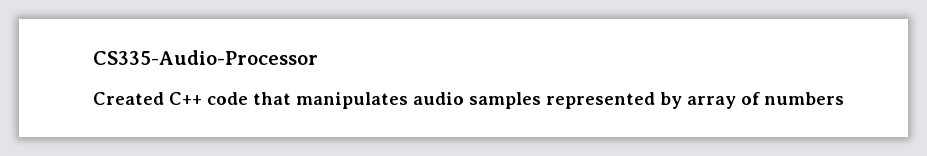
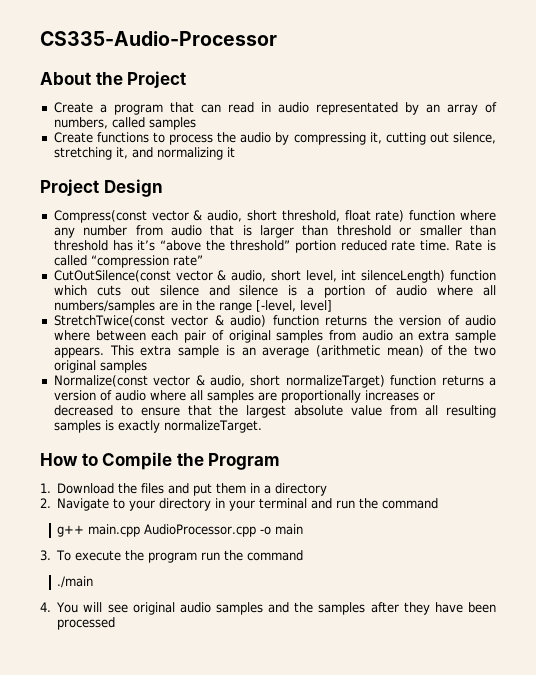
[93,92,844,109] Created C++ code that manipulates audio samples represented by array of numbers -> [40,71,187,88] [53,102,497,115] [53,117,196,130] [53,132,497,145] [53,147,235,160] [40,179,163,197] [53,210,496,223] [53,225,496,238] [53,240,496,253] [53,255,203,268] [53,270,496,283] [53,285,496,298] [53,300,332,313] [53,315,496,327] [53,330,496,343] [53,345,496,358] [53,360,147,373] [53,375,496,388] [53,390,435,403] [53,405,497,418] [53,420,262,433] [40,452,281,470] [40,483,328,496] [40,498,439,511] [57,524,304,537] [40,550,304,563] [57,576,94,588] [40,602,497,615] [57,617,116,630] About the Project // Create a program that can read in audio representated by an array of numbers, called samples // Create functions to process the audio by compressing it, cutting out silence, stretching it, and normalizing it // Project Design // Compress(const vector & audio, short threshold, float rate) function where any number from audio that is larger than threshold or smaller than threshold has it’s “above the threshold” portion reduced rate time. Rate is called “compression rate” // CutOutSilence(const vector & audio, short level, int silenceLength) function which cuts out silence and silence is a portion of audio where all numbers/samples are in the range [-level, level] // StretchTwice(const vector & audio) function returns the version of audio where between each pair of original samples from audio an extra sample appears. This extra sample is an average (arithmetic mean) of the two original samples // Normalize(const vector & audio, short normalizeTarget) function returns a version of audio where all samples are proportionally increases or decreased to ensure that the largest absolute value from all resulting samples is exactly normalizeTarget. // How to Compile the Program // 1. Download the files and put them in a directory // 2. Navigate to your directory in your terminal and run the command // g++ main.cpp AudioProcessor.cpp -o main // 3. To execute the program run the command // ./main // 4. You will see original audio samples and the samples after they have been processed

